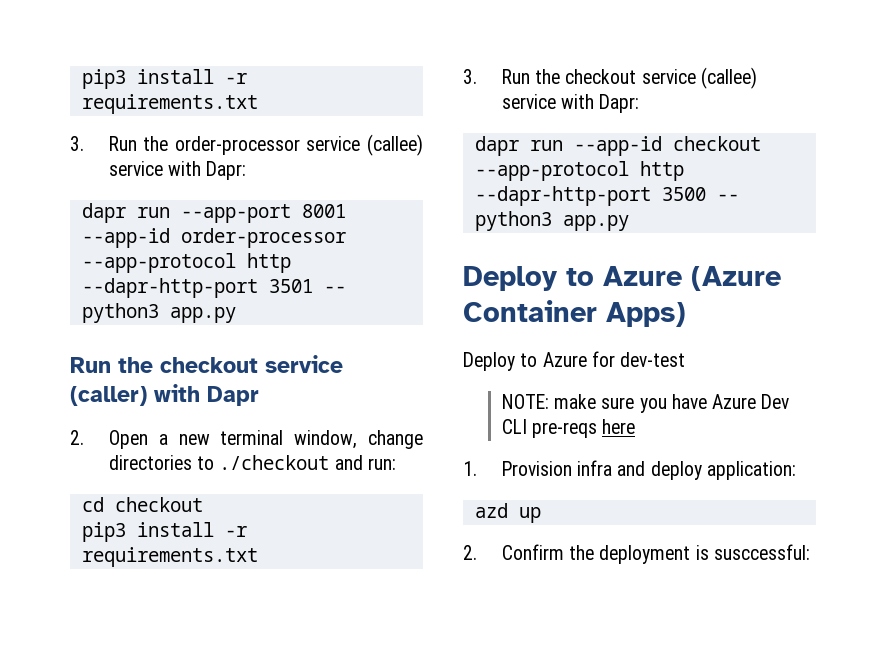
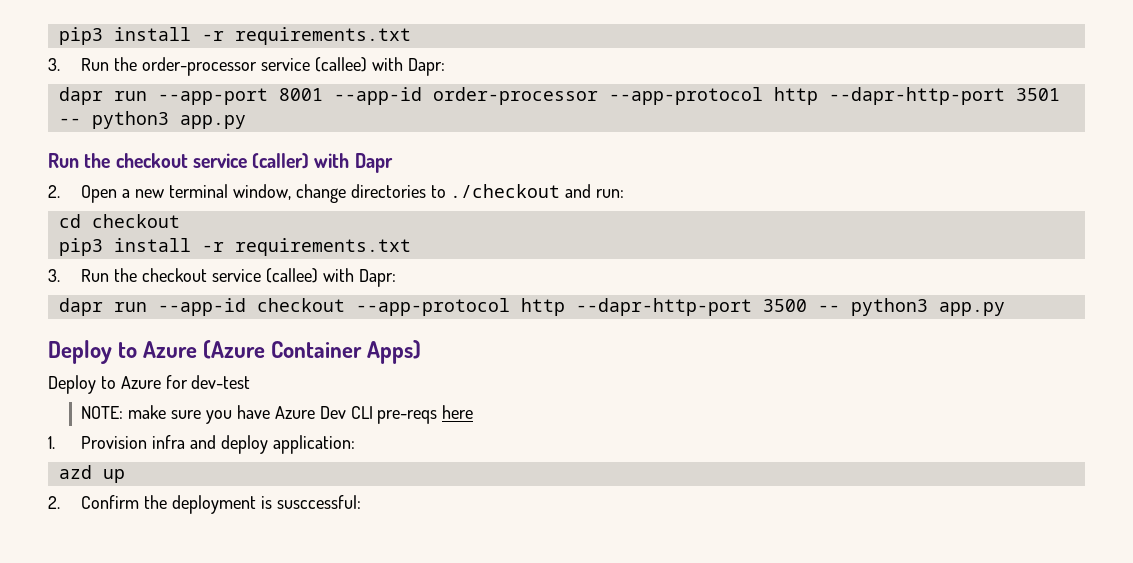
[108,161,163,176] service -> (367, 64) none
[501,94,556,109] service -> (318, 275) none

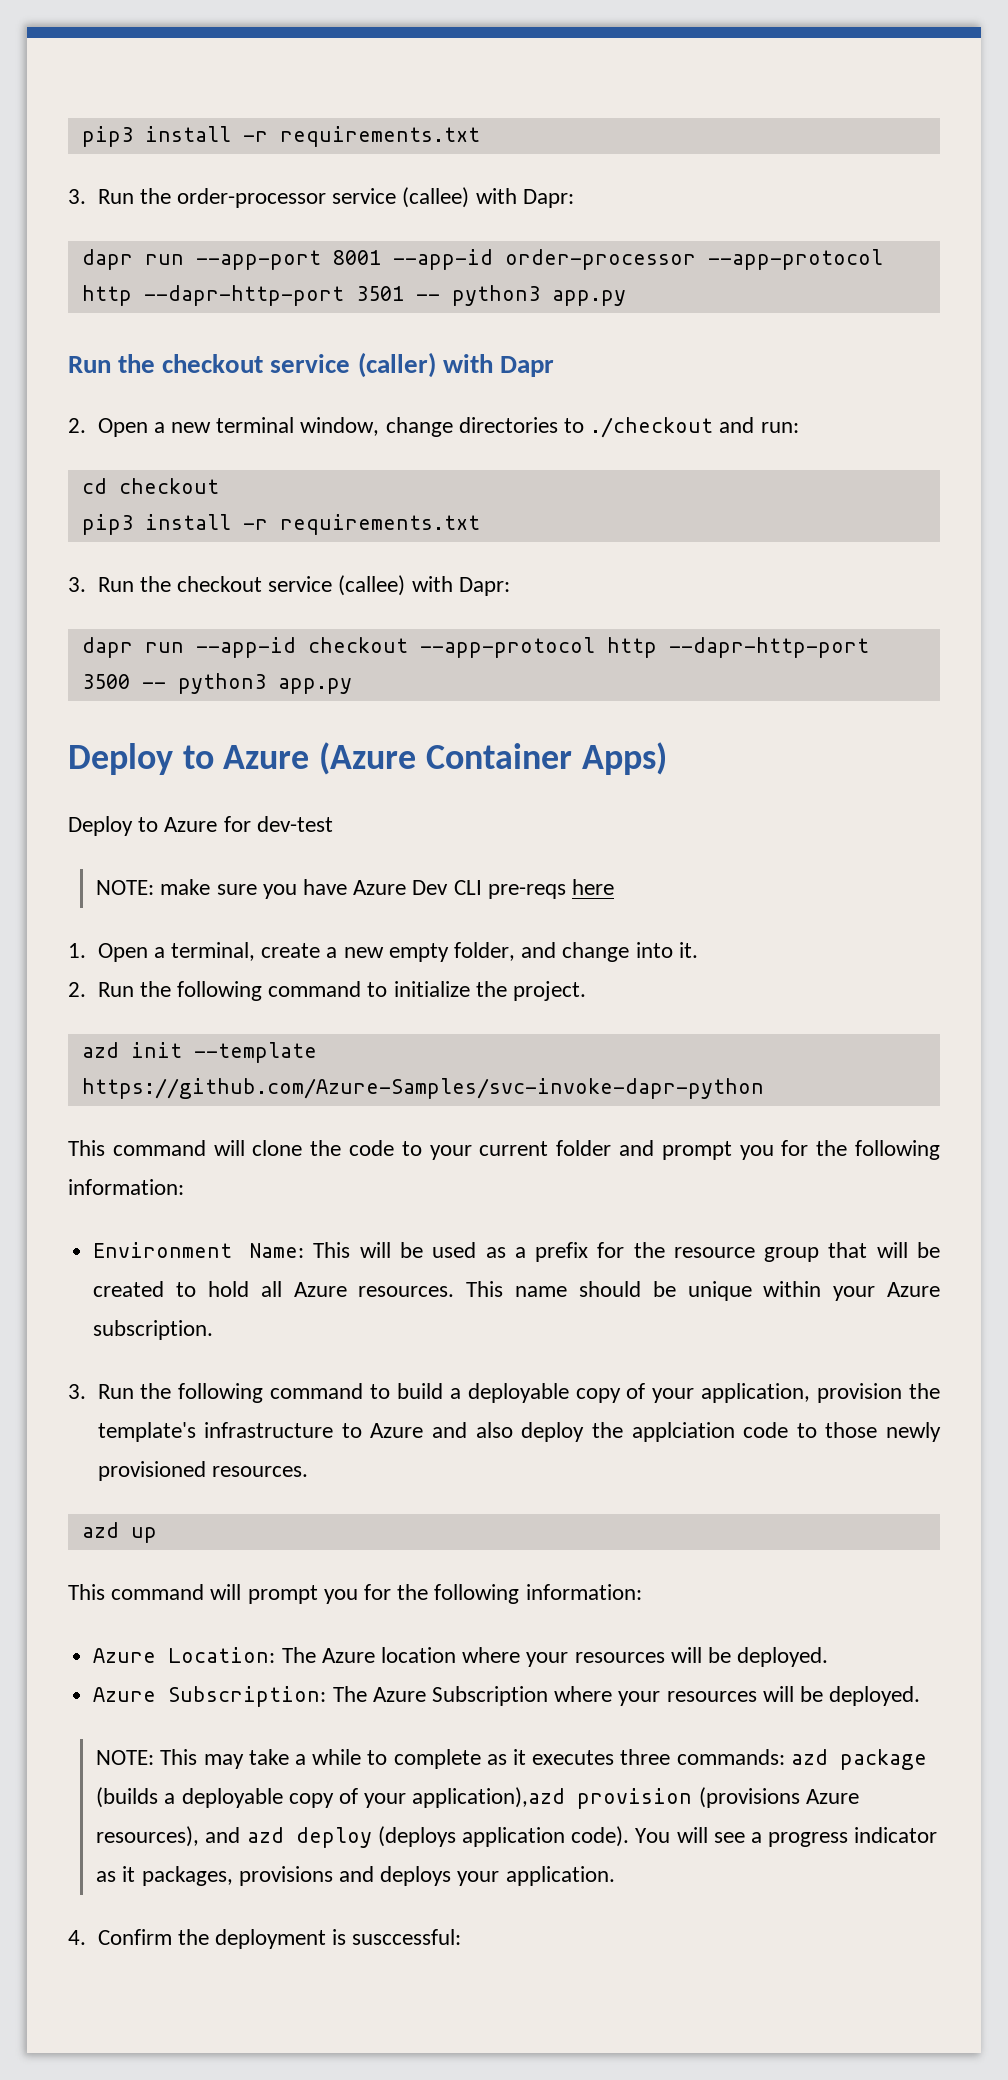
[81,435,355,454] [58,465,125,483] [48,496,60,509] Provision infra and deploy application: // azd up // 2. -> [97,942,698,962] [68,981,586,1001] [81,1042,317,1063] [81,1078,764,1099] [68,1140,940,1160] [68,1179,184,1195] [93,1242,940,1262] [93,1281,940,1301] [93,1320,214,1340] [68,1383,940,1403] [97,1422,941,1442] [97,1461,308,1481] [81,1522,157,1543] [68,1584,642,1604] [93,1647,829,1667] [93,1686,921,1707] [96,1749,927,1770] [96,1787,859,1809] [96,1826,938,1848] [96,1866,615,1886] [68,1930,86,1945] Open a terminal, create a new empty folder, and change into it. // 2. Run the following command to initialize the project. // azd init --template https://github.com/Azure-Samples/svc-invoke-dapr-python // This command will clone the code to your current folder and prompt you for the following information: // Environment Name: This will be used as a prefix for the resource group that will be created to hold all Azure resources. This name should be unique within your Azure subscription. // 3. Run the following command to build a deployable copy of your application, provision the template's infrastructure to Azure and also deploy the applciation code to those newly provisioned resources. // azd up // This command will prompt you for the following information: // Azure Location: The Azure location where your resources will be deployed. // Azure Subscription: The Azure Subscription where your resources will be deployed. // NOTE: This may take a while to complete as it executes three commands: azd package (builds a deployable copy of your application),azd provision (provisions Azure resources), and azd deploy (deploys application code). You will see a progress indicator as it packages, provisions and deploys your application. // 4.

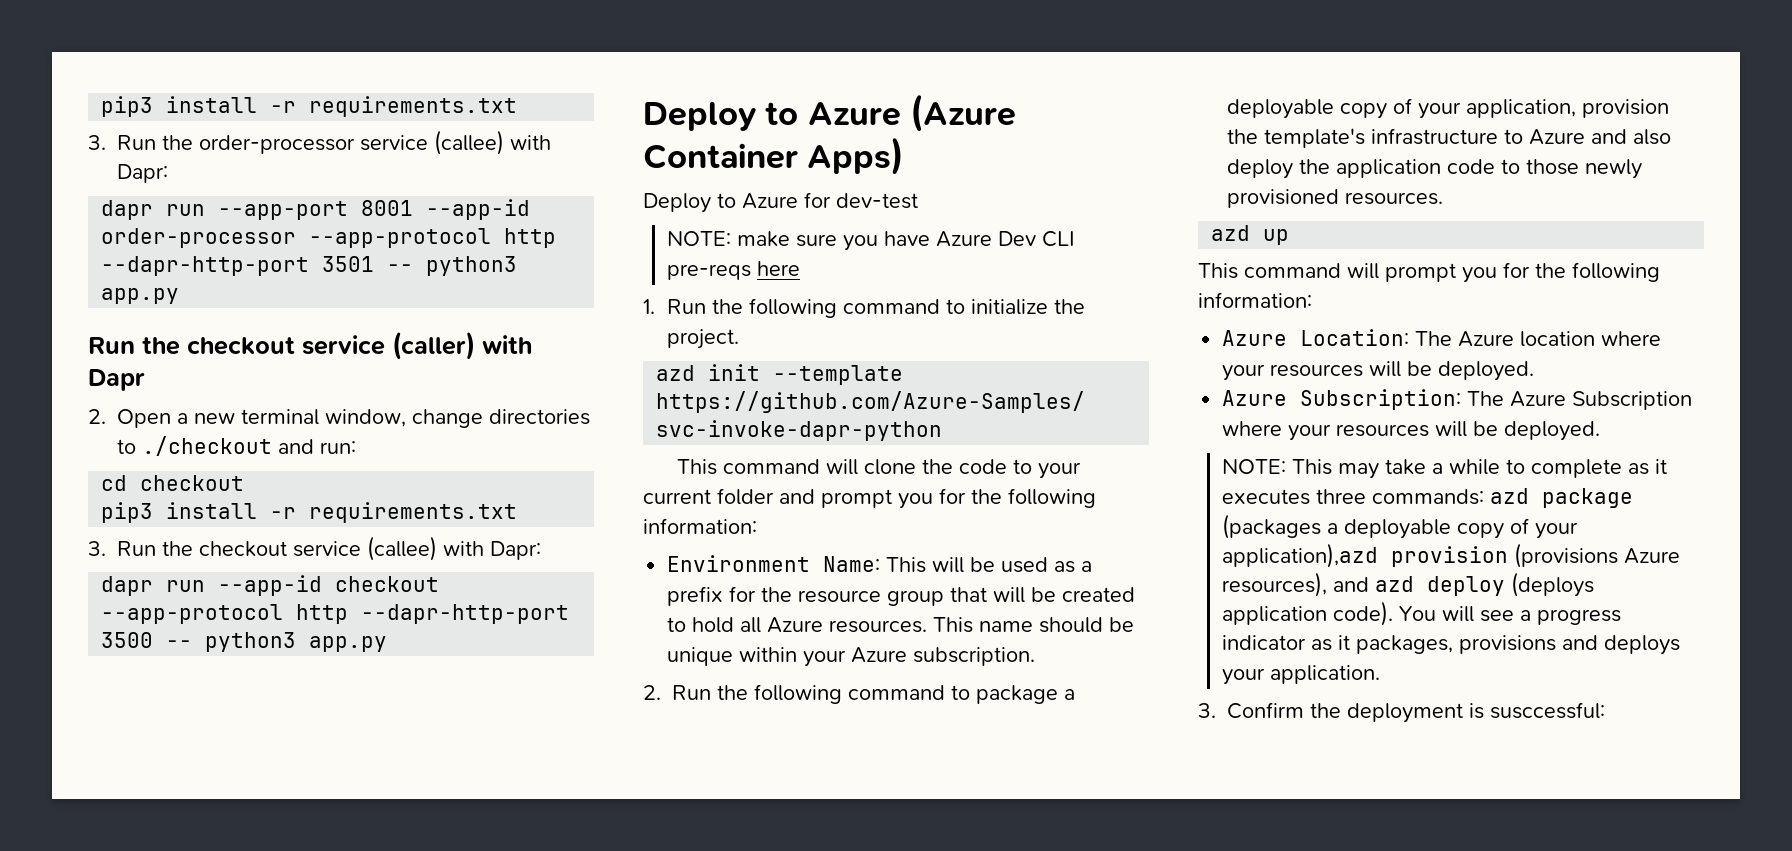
[97,942,698,962] [68,982,86,997] Open a terminal, create a new empty folder, and change into it. // 2. -> (655, 306) none
[68,1383,443,1403] 3. Run the following command to build -> [643,684,1058,704] 2. Run the following command to package
[631,1422,735,1442] applciation -> [1336,159,1441,178] application
[96,1787,159,1808] (builds -> [1222,514,1322,539] (packages
[68,1930,86,1945] 4. -> [1198,703,1216,718] 3.

